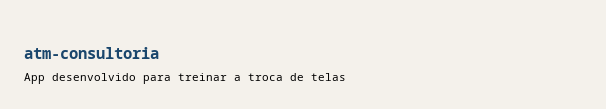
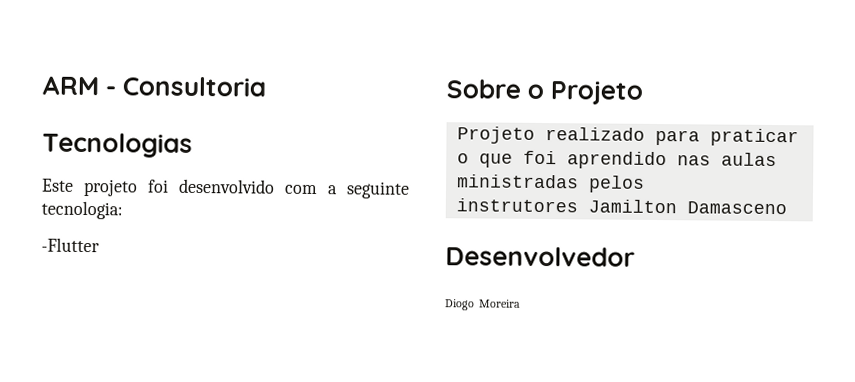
[24,47,159,59] [24,73,346,84] atm-consultoria // App desenvolvido para treinar a troca de telas -> [42,75,267,97] [42,132,193,158] [41,178,410,199] [41,200,123,220] [41,237,100,253] [446,79,644,105] [456,126,799,147] [456,150,777,170] [456,174,645,193] [455,198,787,215] [445,246,635,267] [444,299,521,311] ARM - Consultoria // Tecnologias // Este projeto foi desenvolvido com a seguinte tecnologia: // -Flutter // Sobre o Projeto // Projeto realizado para praticar o que foi aprendido nas aulas ministradas pelos // instrutores Jamilton Damasceno // Desenvolvedor // Diogo Moreira

